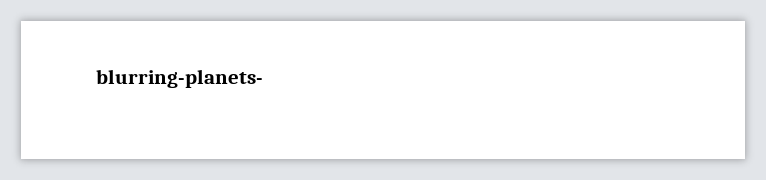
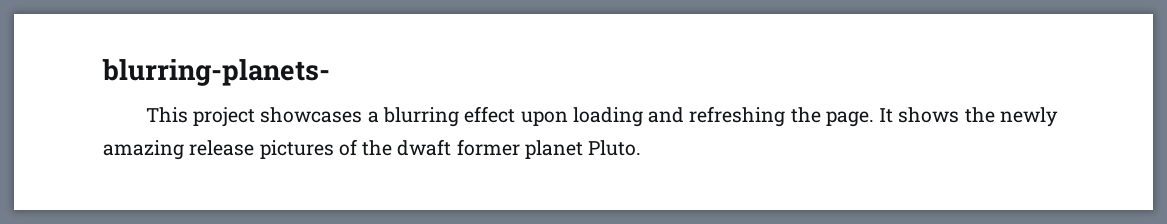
(263, 78) none -> [145,106,1058,127] [103,139,642,160] // This project showcases a blurring effect upon loading and refreshing the page. It shows the newly amazing release pictures of the dwaft former planet Pluto.

